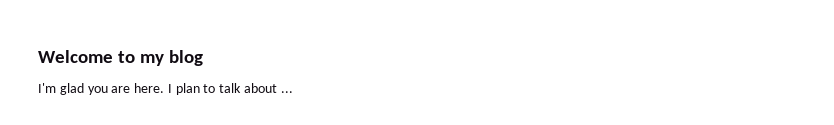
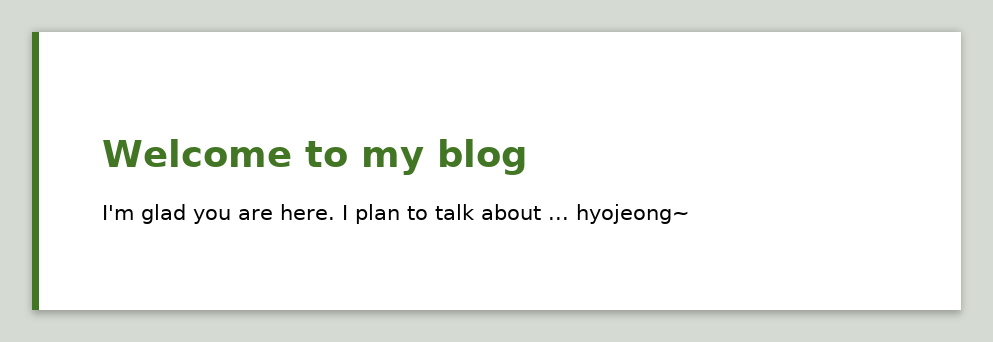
(293, 92) none -> [576,204,690,224] hyojeong~

